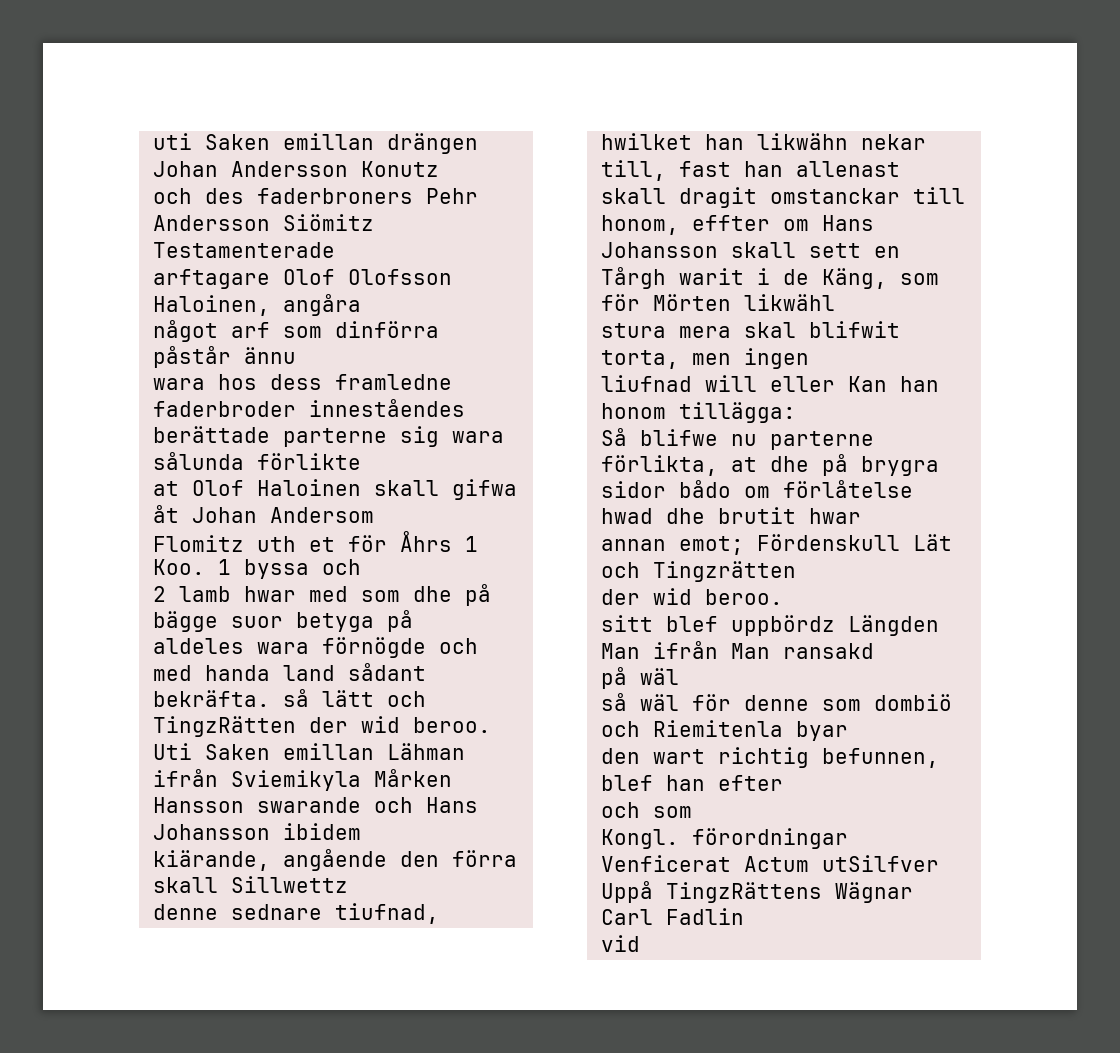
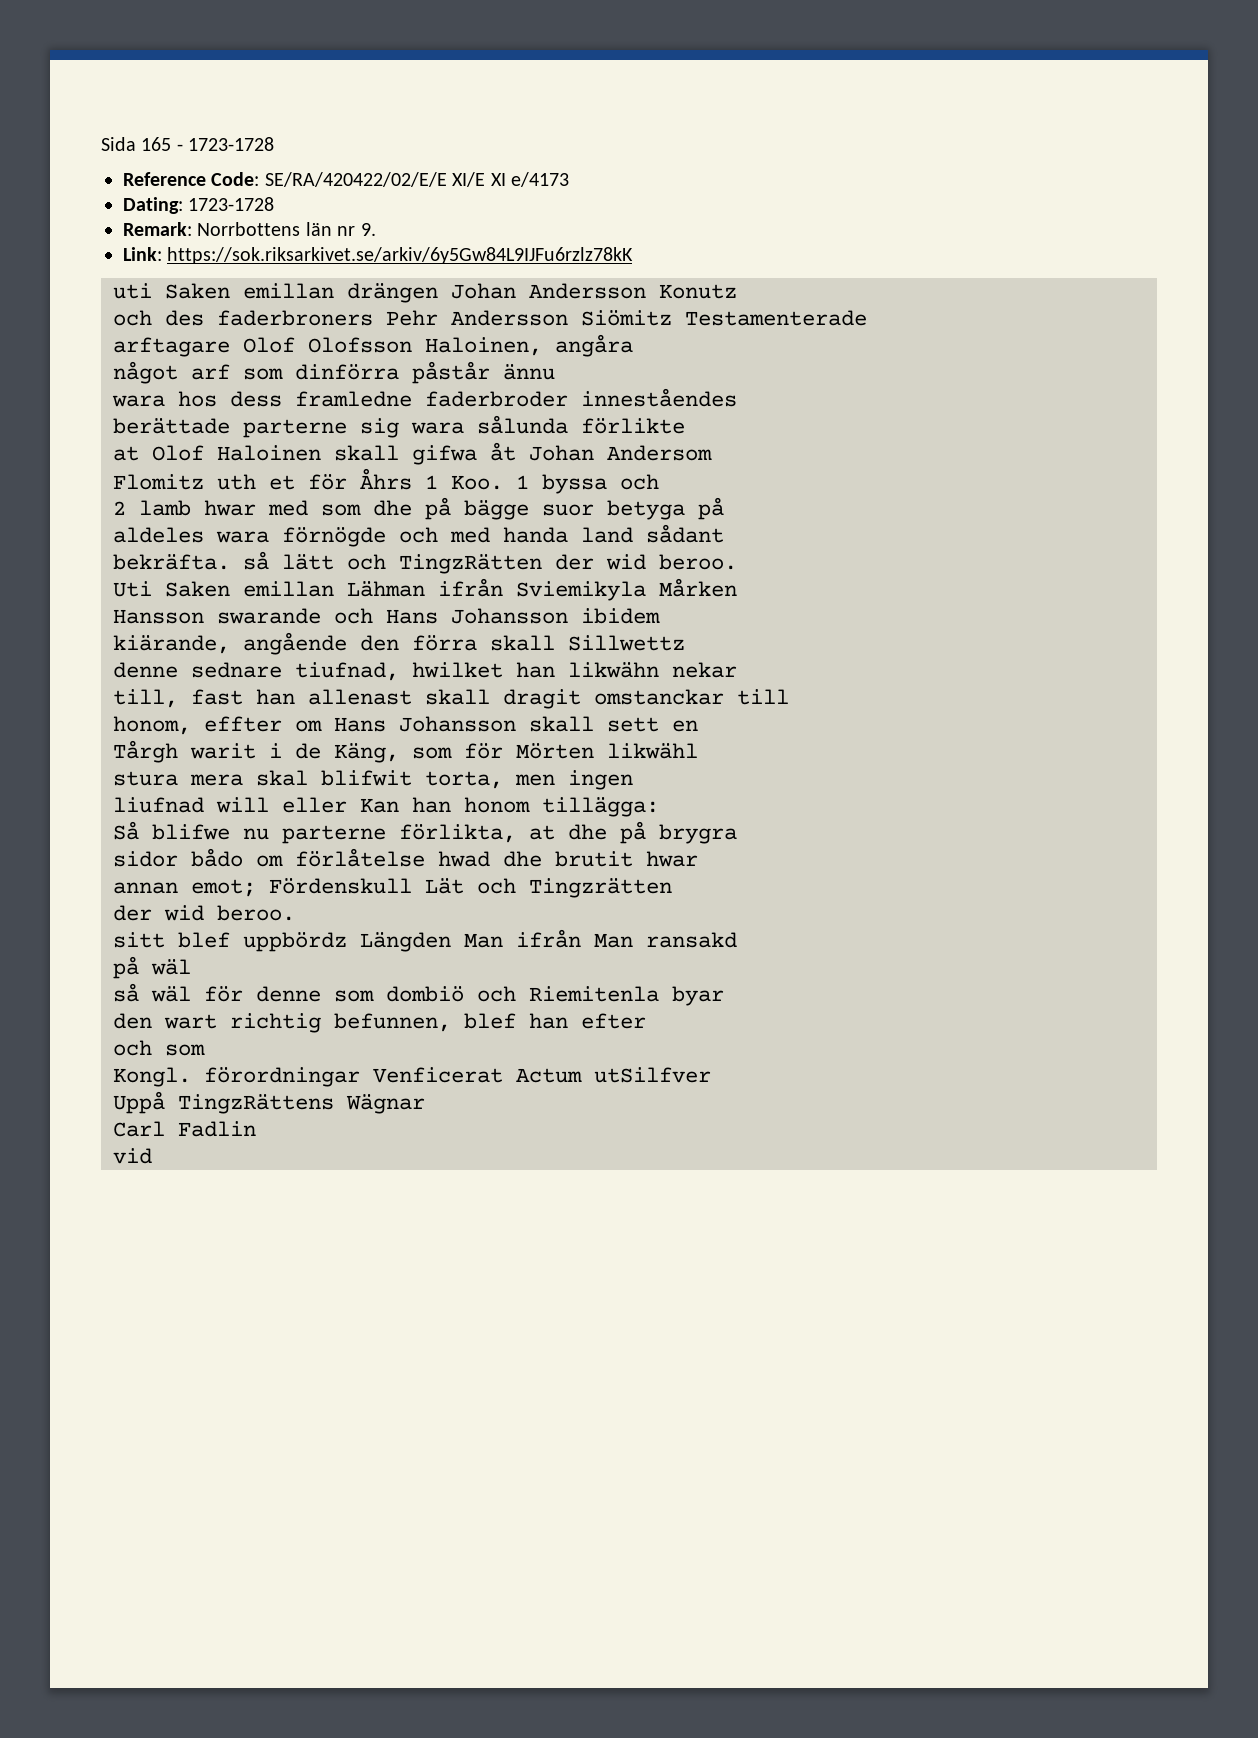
(152, 141) none -> [101,137,275,151] [123,172,569,187] [123,197,275,214] [123,222,376,236] [123,247,634,264] Sida 165 - 1723-1728 // Reference Code: SE/RA/420422/02/E/E XI/E XI e/4173 // Dating: 1723-1728 // Remark: Norrbottens län nr 9. // Link: https://sok.riksarkivet.se/arkiv/6y5Gw84L9IJFu6rzlz78kK //

